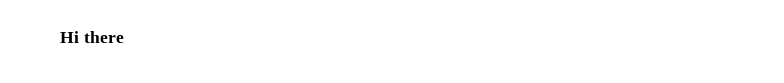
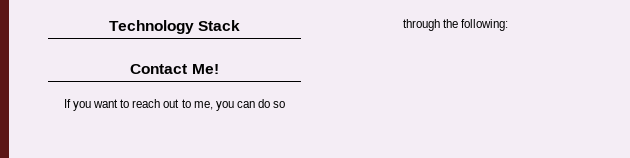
[60,31,124,43] Hi there -> [108,20,241,34] [130,64,219,74] [63,99,286,111] [402,19,509,31] Technology Stack // Contact Me! // If you want to reach out to me, you can do so through the following:

